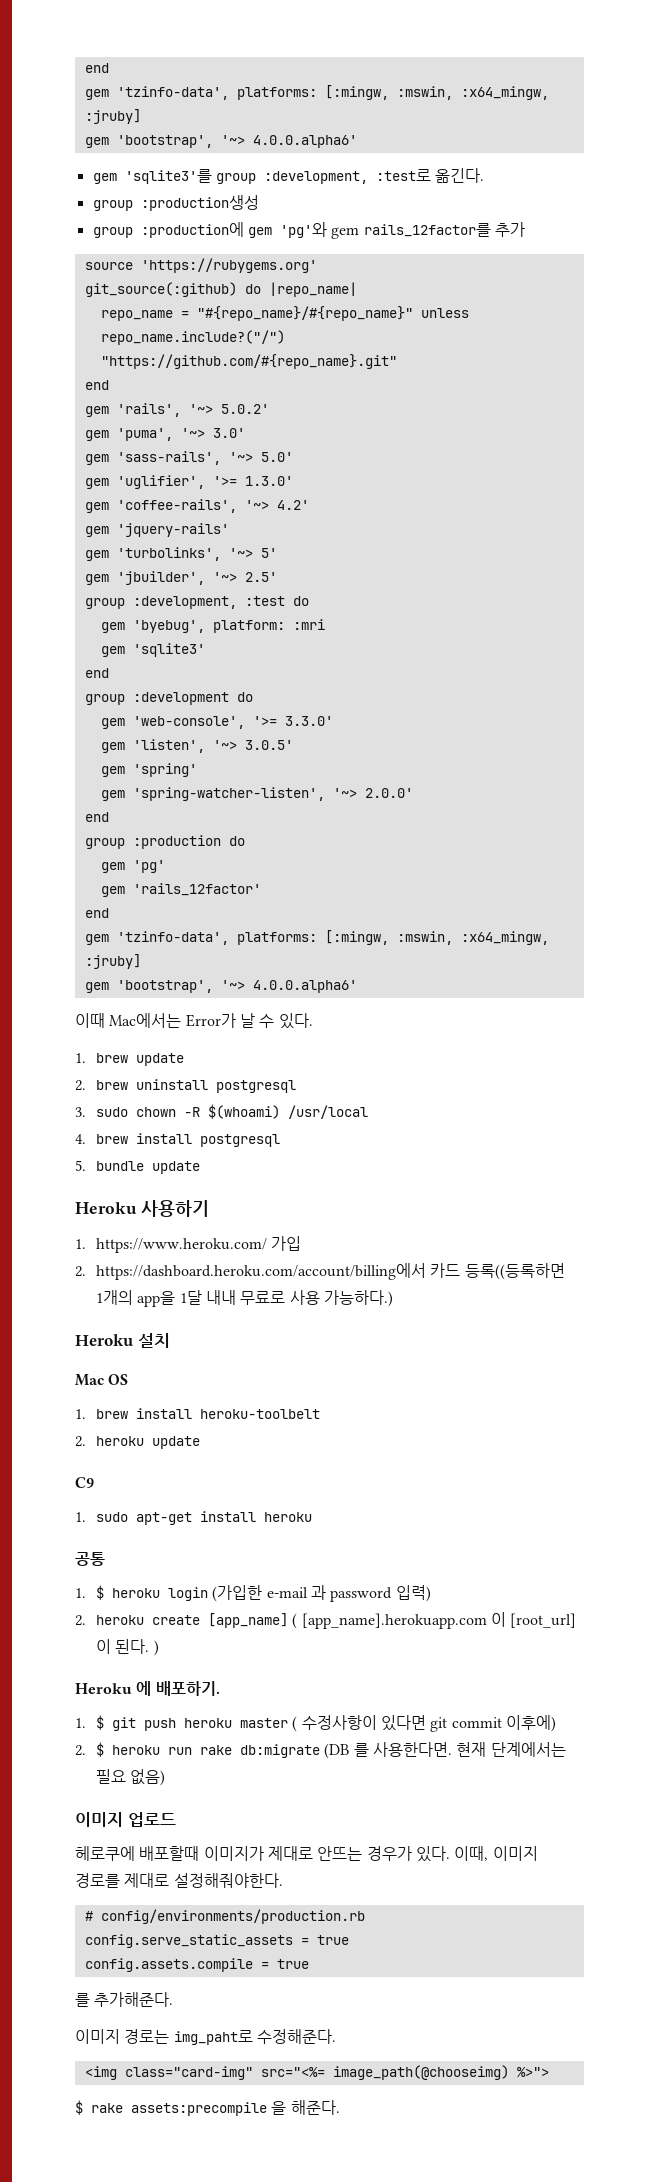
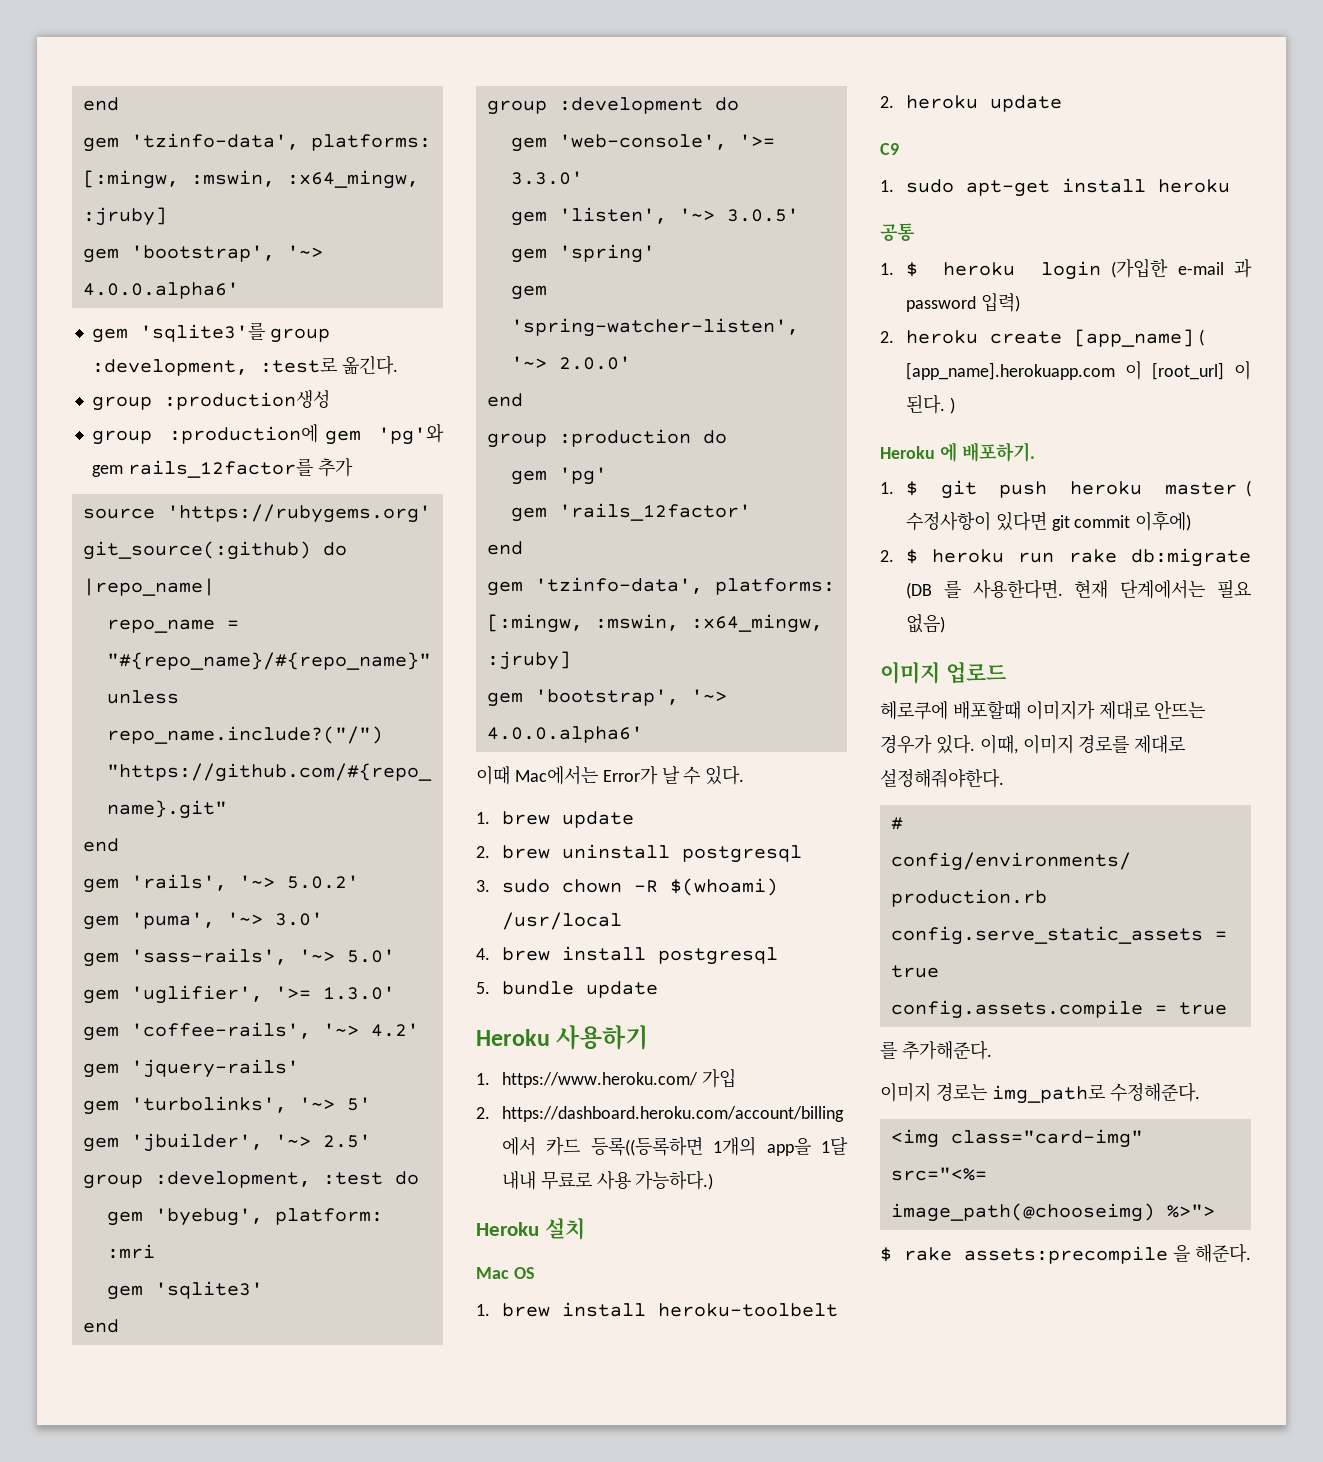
[173,2030,253,2045] img_paht로 -> [991,1084,1105,1104] img_path로

